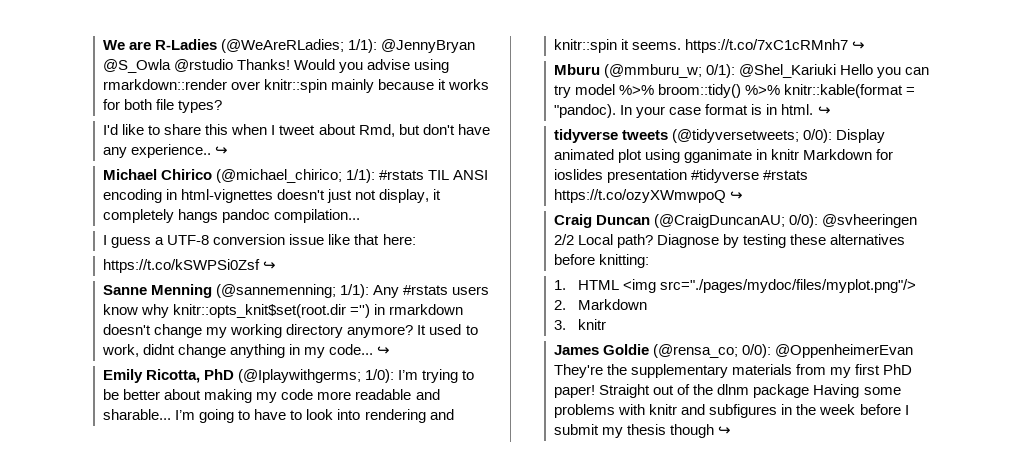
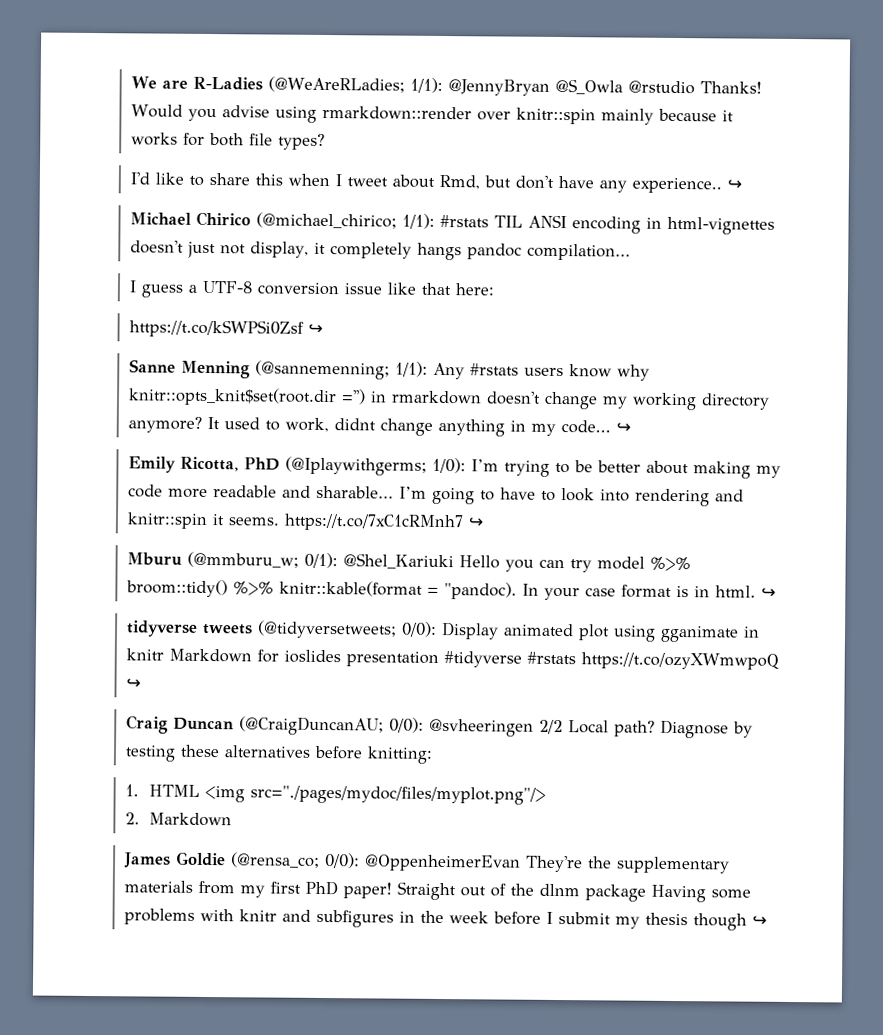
[554,319,607,330] // 3. knitr -> (233, 819) none

